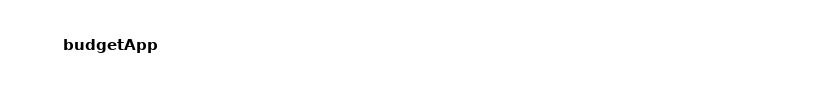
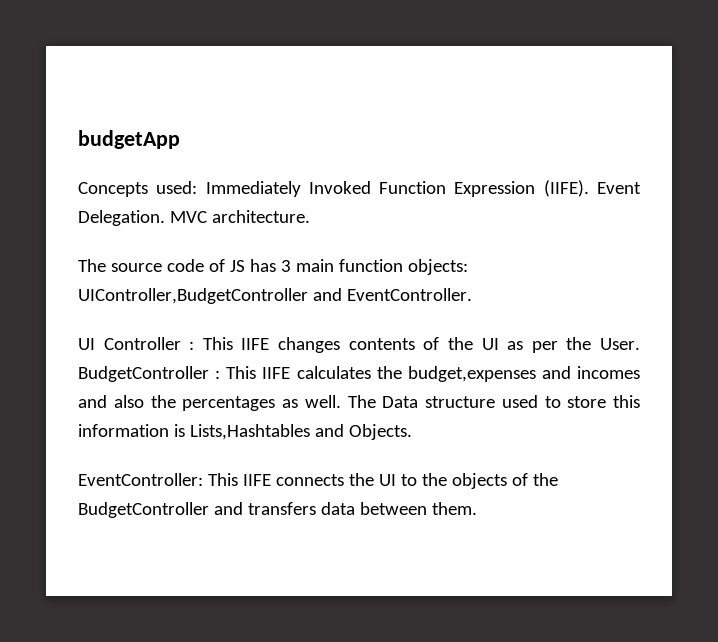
(158, 46) none -> [78,180,641,197] [78,210,310,226] [78,259,468,275] [78,288,472,304] [78,337,640,353] [78,366,640,382] [78,395,640,411] [78,424,412,440] [78,473,558,489] [78,502,477,518] // Concepts used: Immediately Invoked Function Expression (IIFE). Event Delegation. MVC architecture. // The source code of JS has 3 main function objects: UIController,BudgetController and EventController. // UI Controller : This IIFE changes contents of the UI as per the User. BudgetController : This IIFE calculates the budget,expenses and incomes and also the percentages as well. The Data structure used to store this information is Lists,Hashtables and Objects. // EventController: This IIFE connects the UI to the objects of the BudgetController and transfers data between them.

